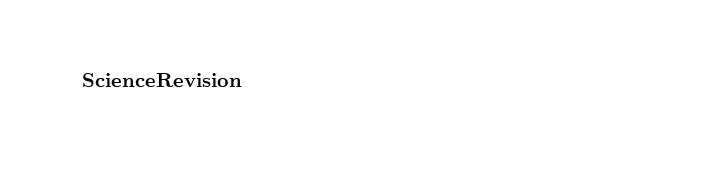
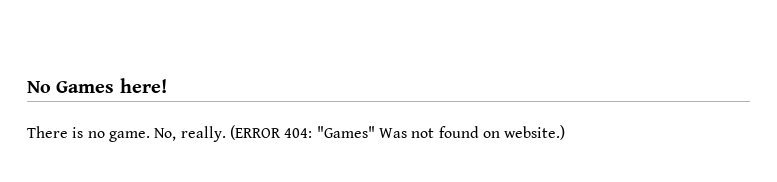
[82,73,242,87] ScienceRevision -> [27,78,167,93] [27,125,566,142] No Games here! // There is no game. No, really. (ERROR 404: "Games" Was not found on website.)

